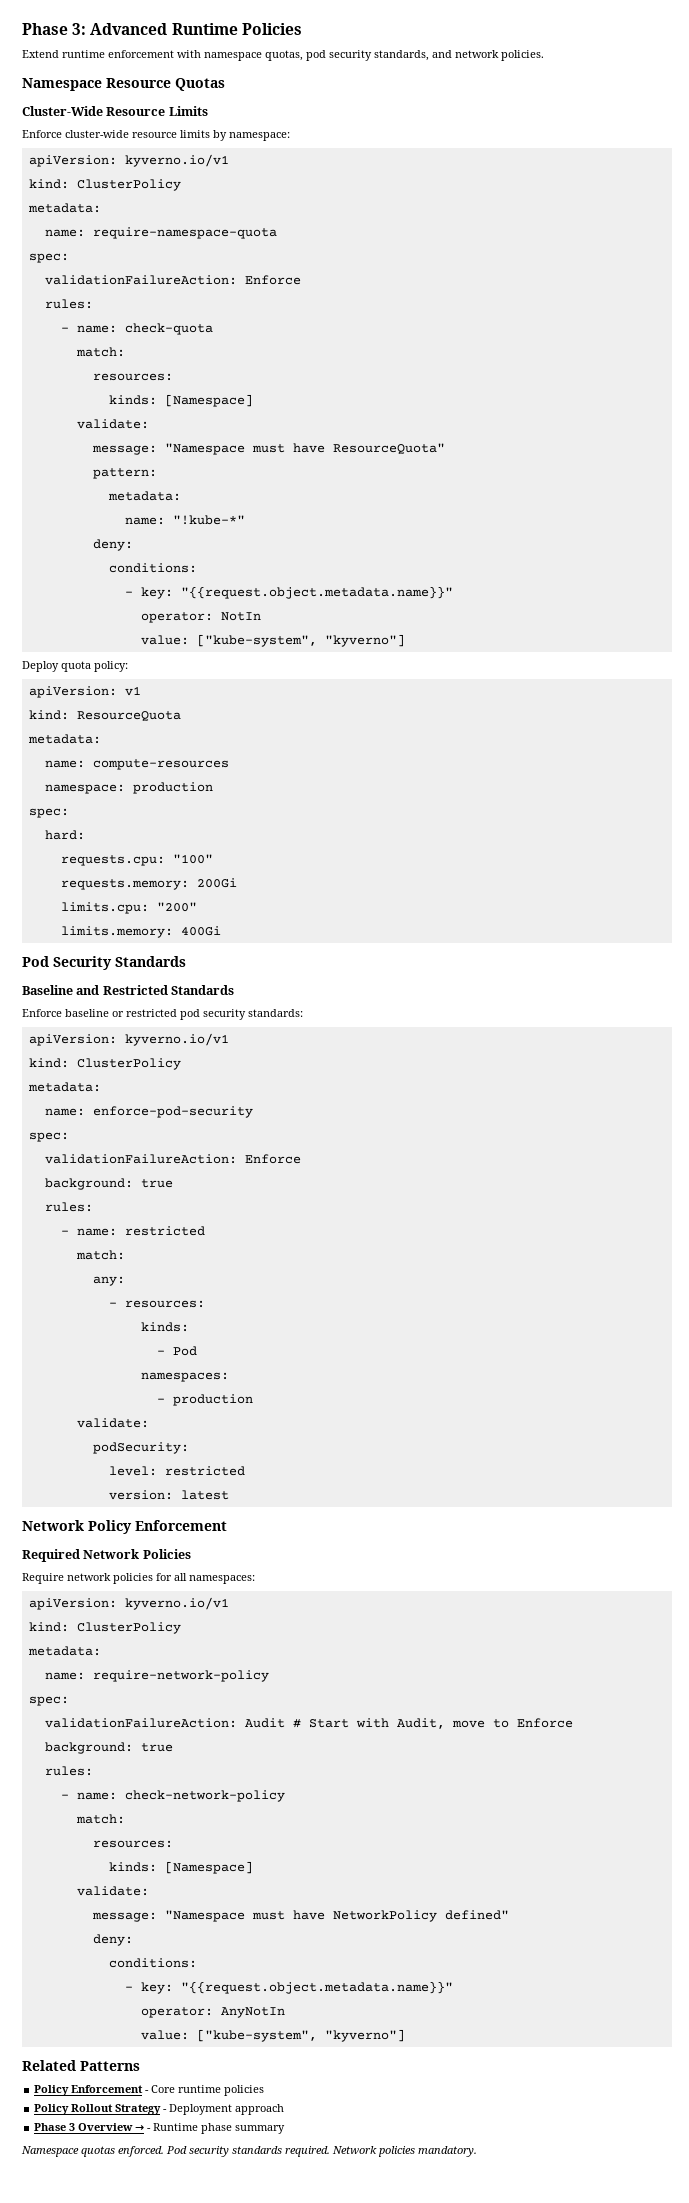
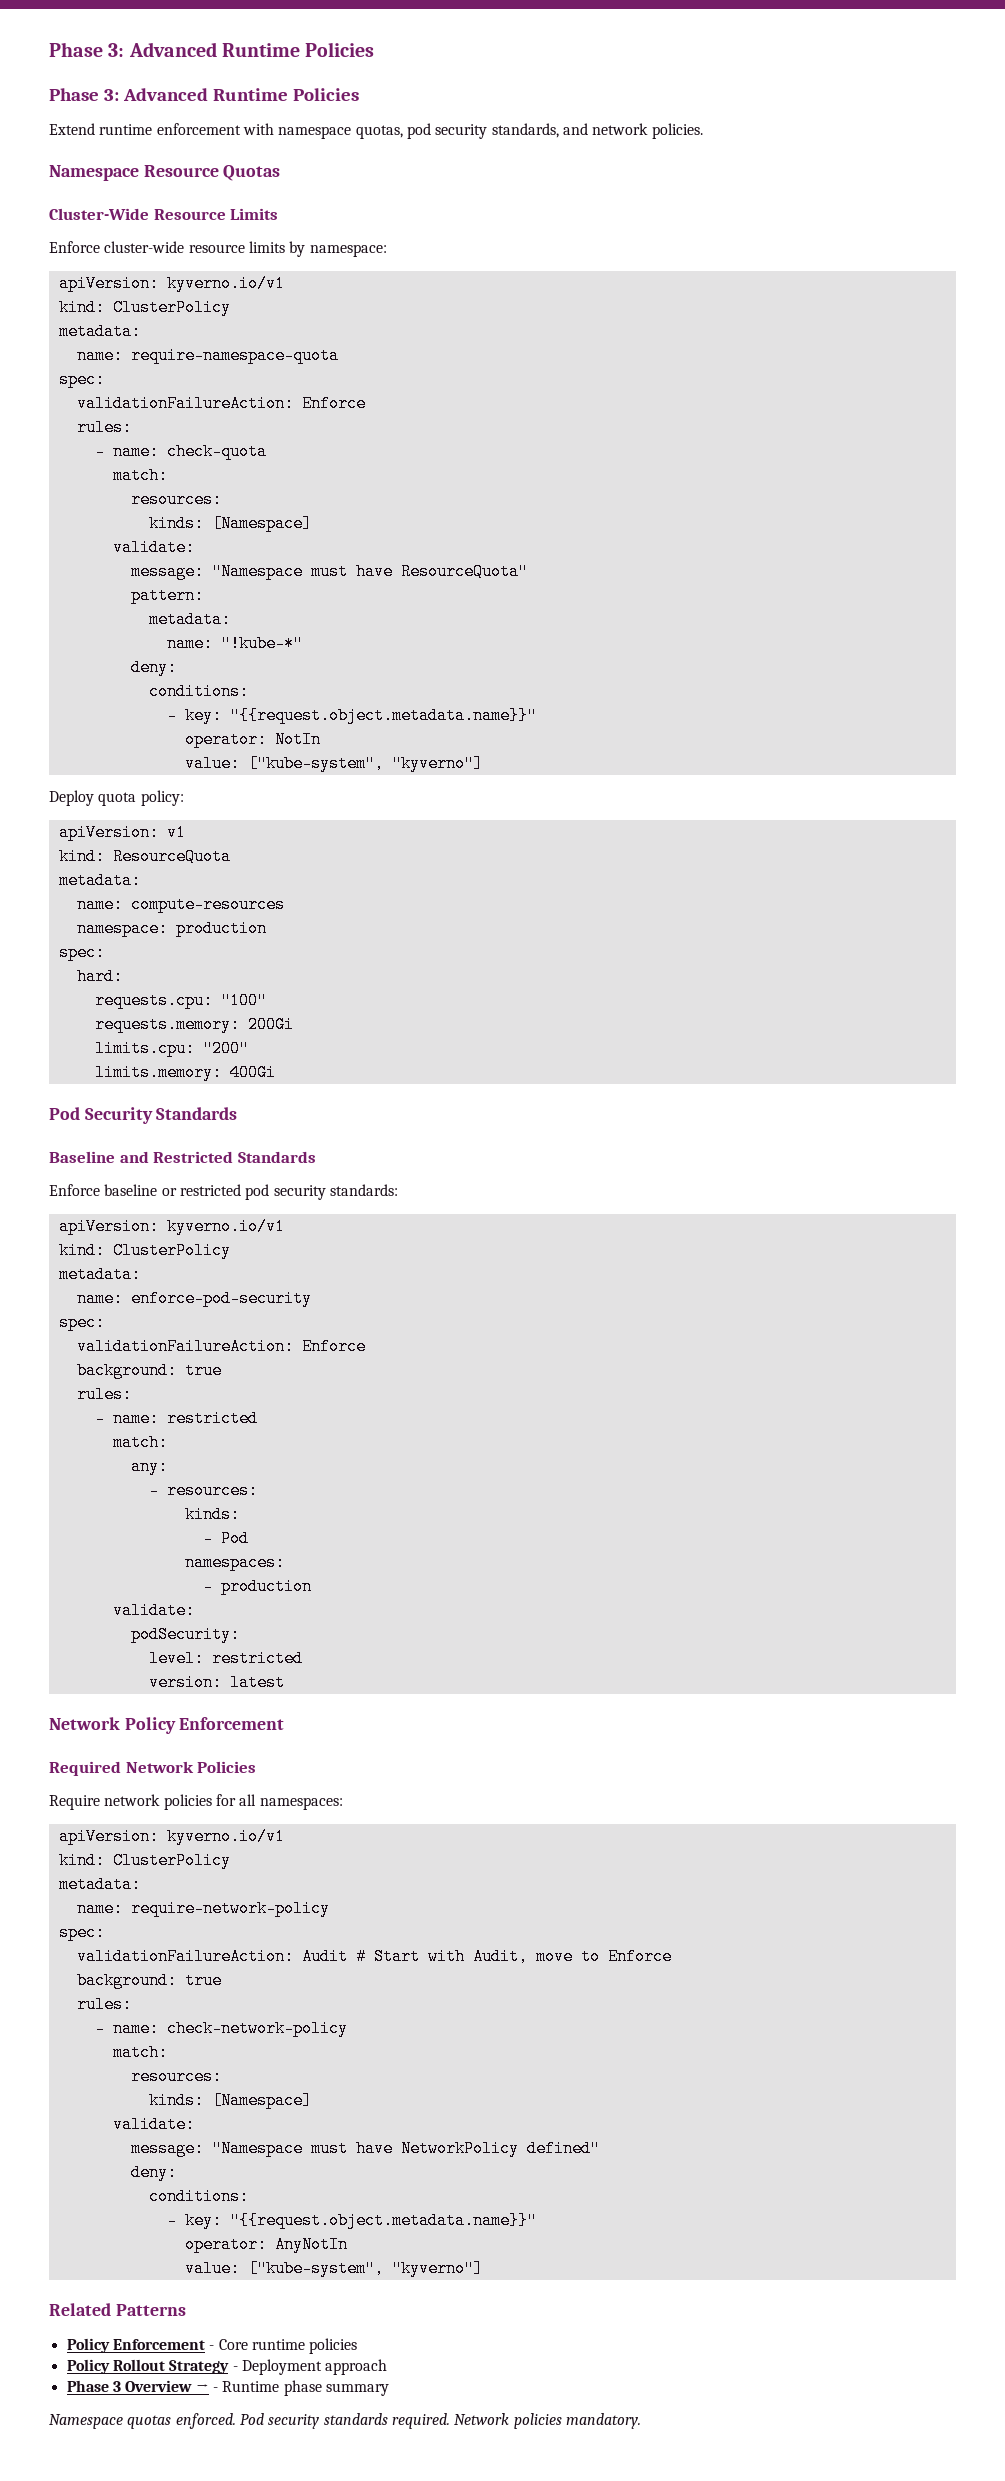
[22,23,302,35] Phase 3: Advanced Runtime Policies -> [49,42,375,57] [49,88,359,101] Phase 3: Advanced Runtime Policies // Phase 3: Advanced Runtime Policies

